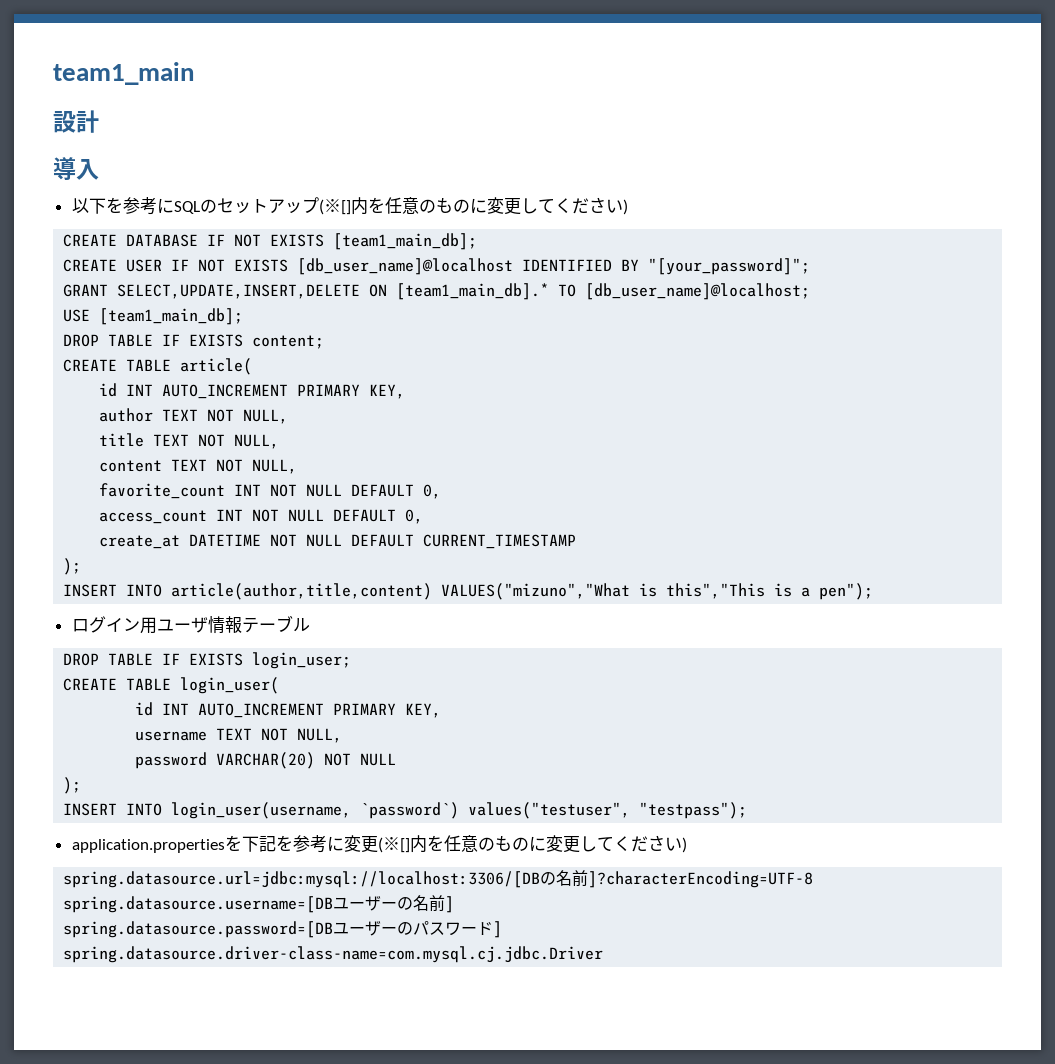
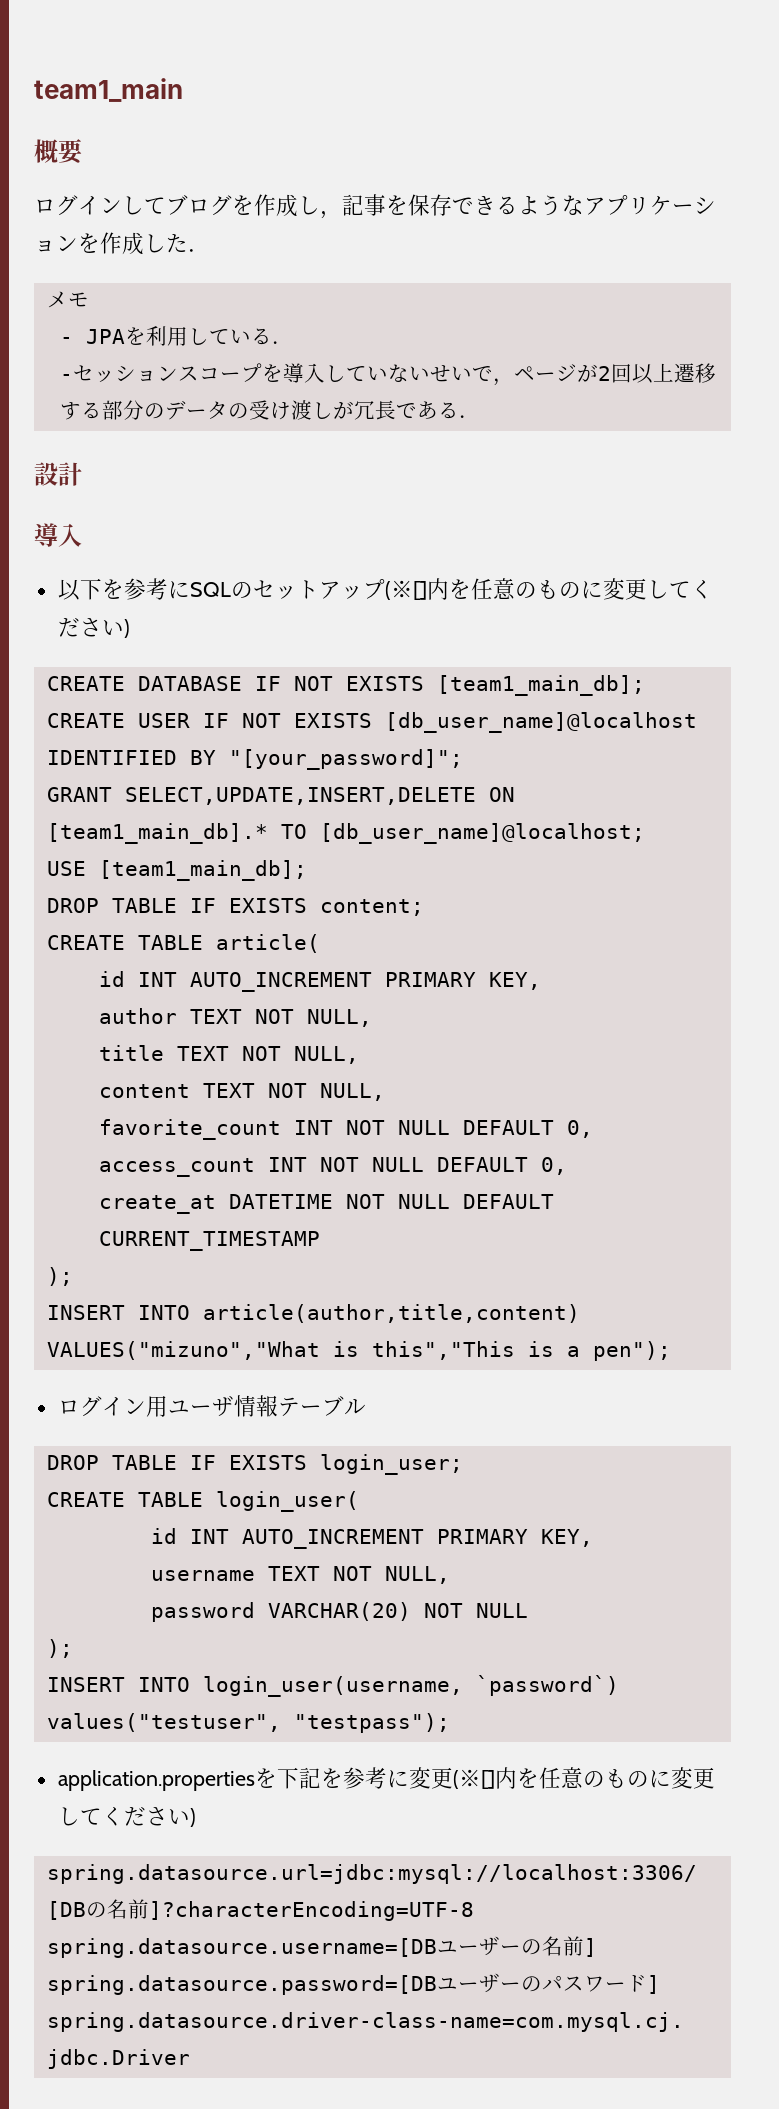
(194, 73) none -> [34,139,83,164] [34,194,716,219] [34,232,210,255] [46,291,89,308] [59,326,293,346] [59,363,716,386] [59,400,480,420] // 概要 // ログインしてブログを作成し，記事を保存できるようなアプリケーションを作成した． // メモ // - JPAを利用している． // -セッションスコープを導入していないせいで，ページが2回以上遷移する部分のデータの受け渡しが冗長である．

